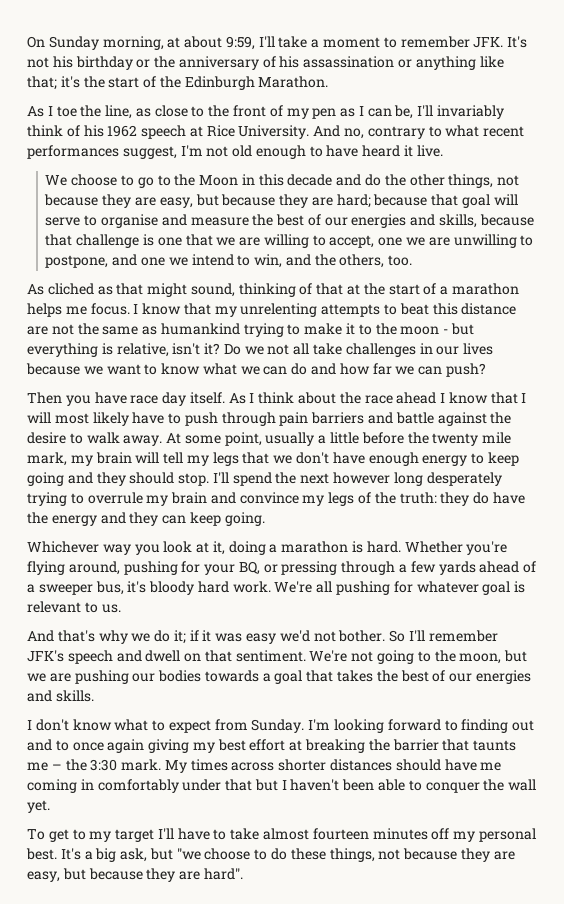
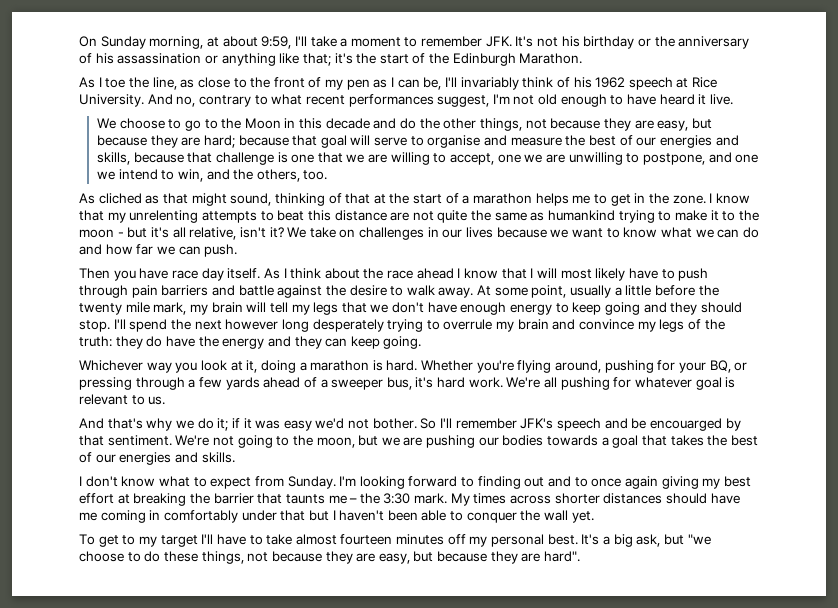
[90,303,130,315] focus. -> [593,193,706,206] to get in the zone.
(74, 329) none -> [437,210,468,223] quite
[27,343,113,357] everything is -> [150,227,186,238] it's all
[223,343,343,355] Do we not all take -> [287,227,356,238] We take on
[445,363,486,377] push? -> [204,244,238,257] push.
[149,581,195,595] bloody -> (434, 382) none
[145,650,202,662] dwell on -> [631,418,741,431] be encouarged by

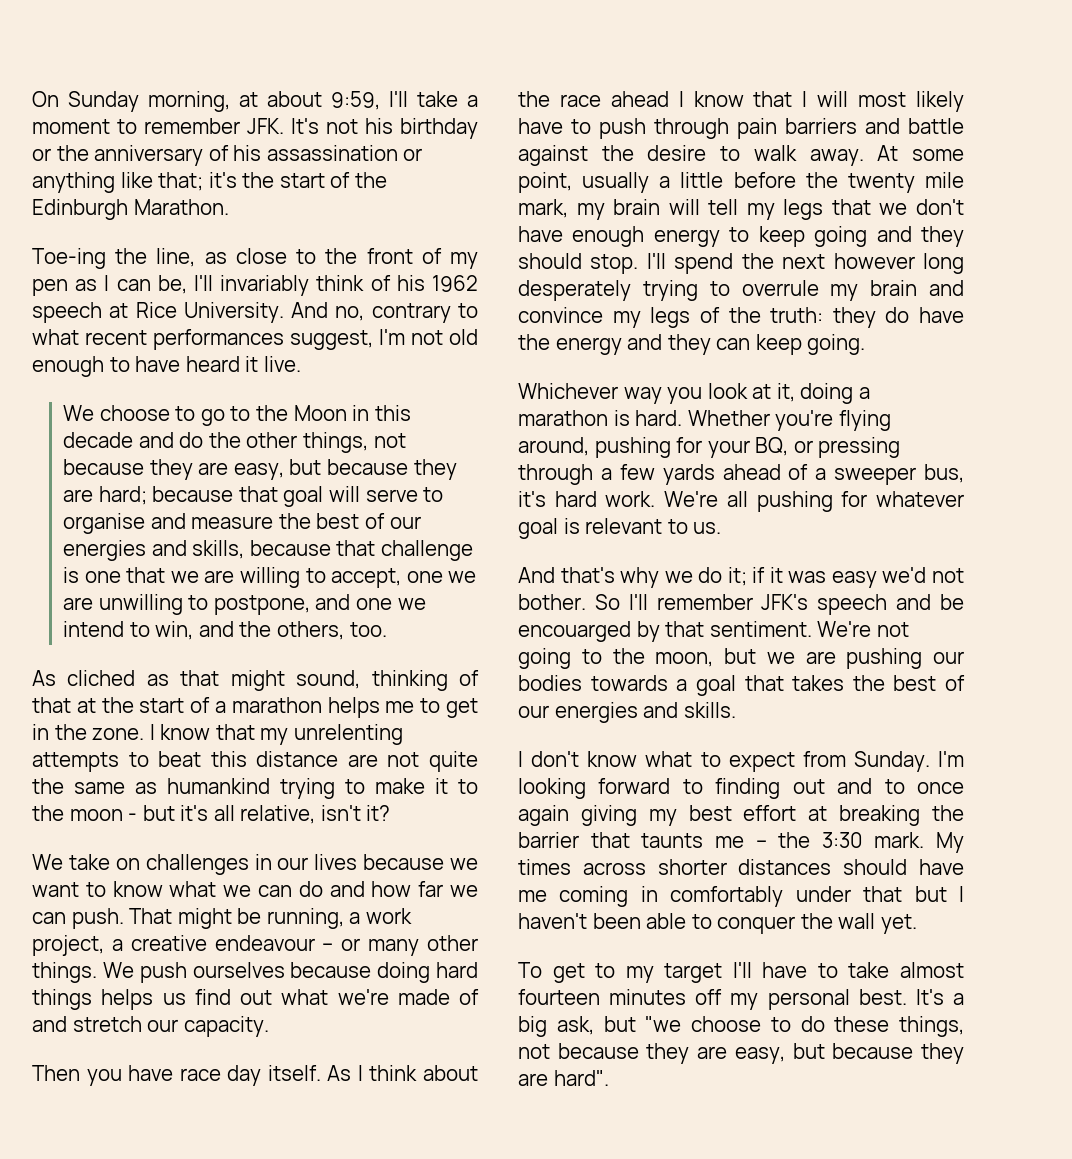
[79,77,126,88] As I toe -> [32,248,106,269] Toe-ing
(284, 232) none -> (391, 813) //
(238, 250) none -> [129,908,412,929] [32,935,478,956] [32,962,478,983] [32,989,479,1010] [32,1016,269,1037] That might be running, a work project, a creative endeavour – or many other things. We push ourselves because doing hard things helps us find out what we're made of and stretch our capacity.

